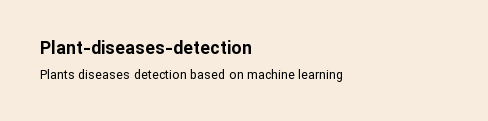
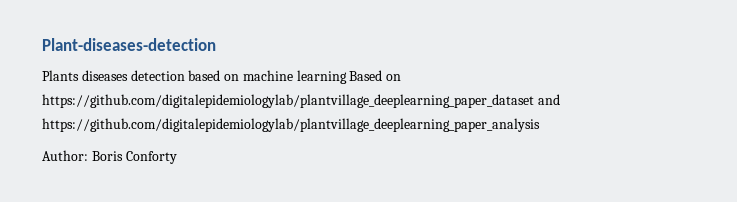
(344, 75) none -> [349,70,402,81] [42,94,560,108] [42,118,540,132] [42,150,177,164] Based on https://github.com/digitalepidemiologylab/plantvillage_deeplearning_paper_dataset and https://github.com/digitalepidemiologylab/plantvillage_deeplearning_paper_analysis // Author: Boris Conforty

